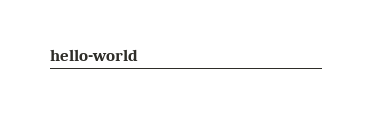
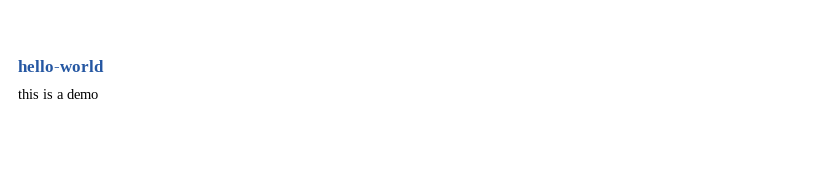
(138, 55) none -> [18,89,98,99] // this is a demo

